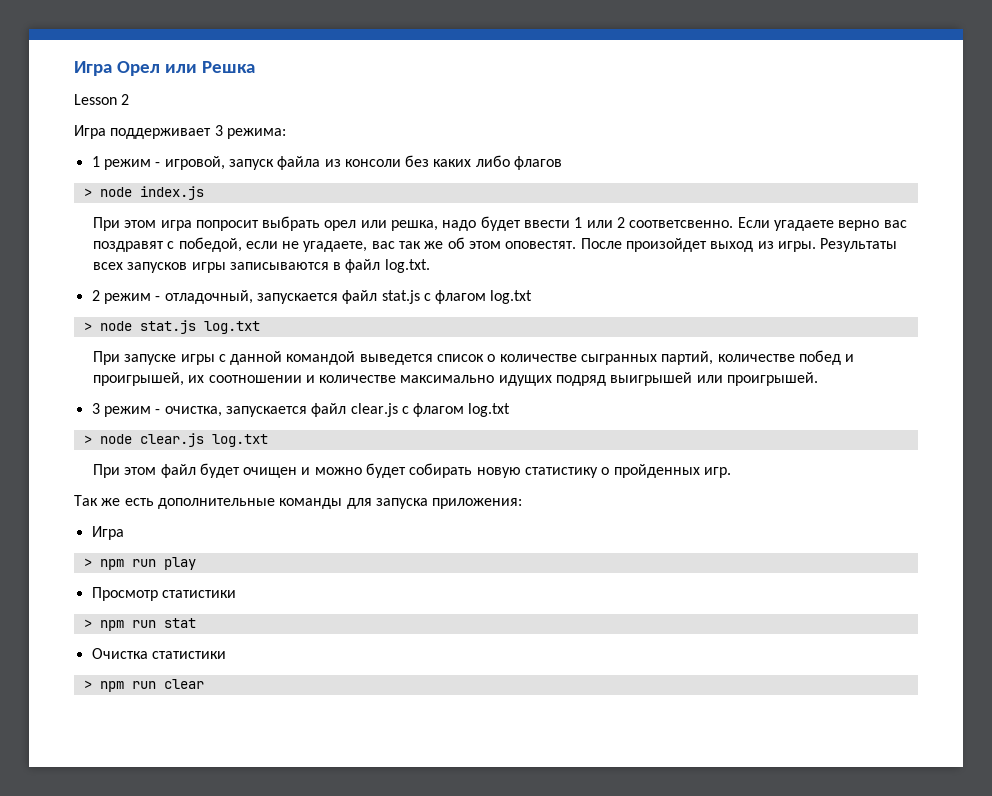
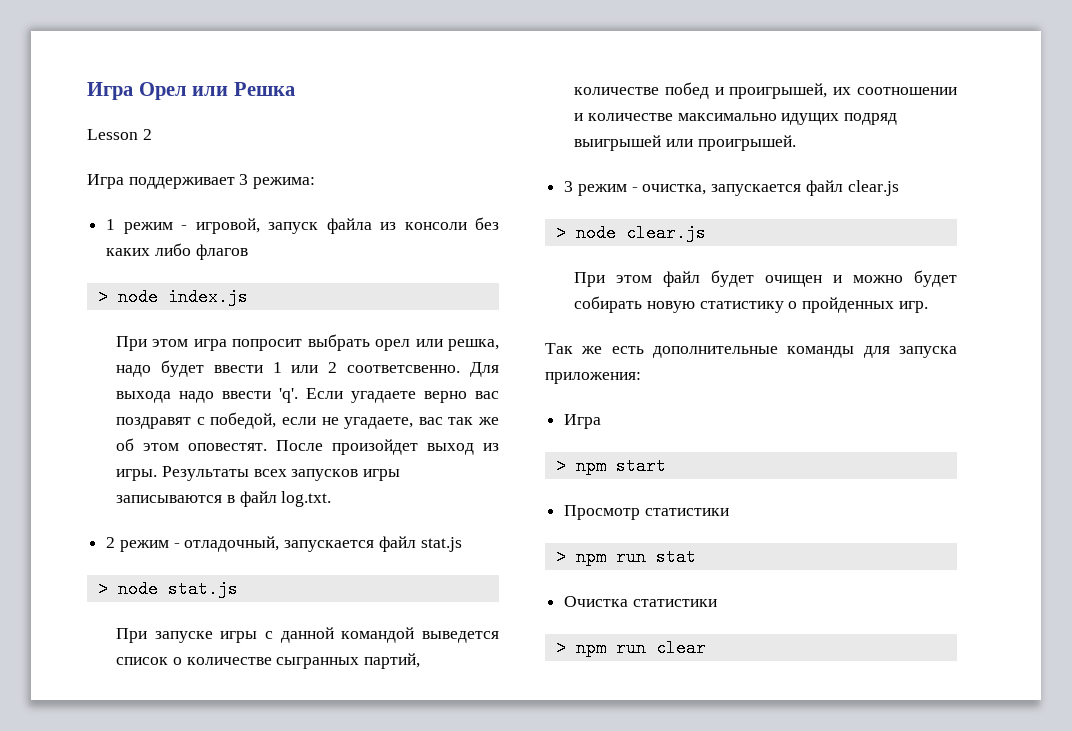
(734, 224) none -> [470,362,499,377] [116,388,299,403] Для выхода надо ввести 'q'.
[423,290,533,304] с флагом log.txt -> (462, 544) none
[203,321,260,334] log.txt -> (238, 589) none
[401,403,511,417] с флагом log.txt -> (899, 188) none
[211,434,268,447] log.txt -> (706, 233) none
[131,557,196,570] run play -> [615,457,666,475] start

